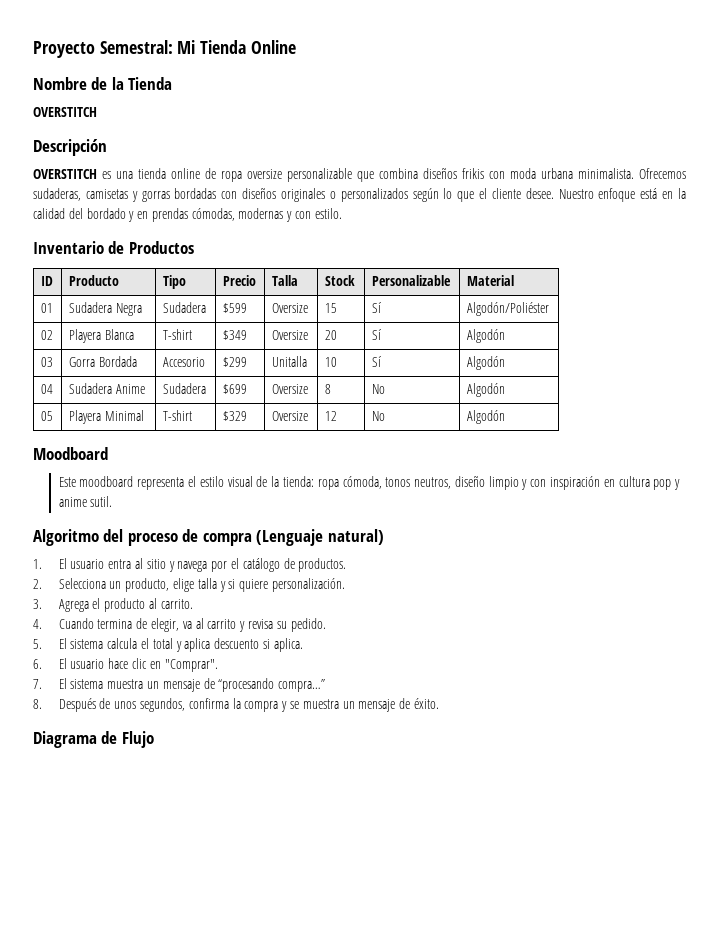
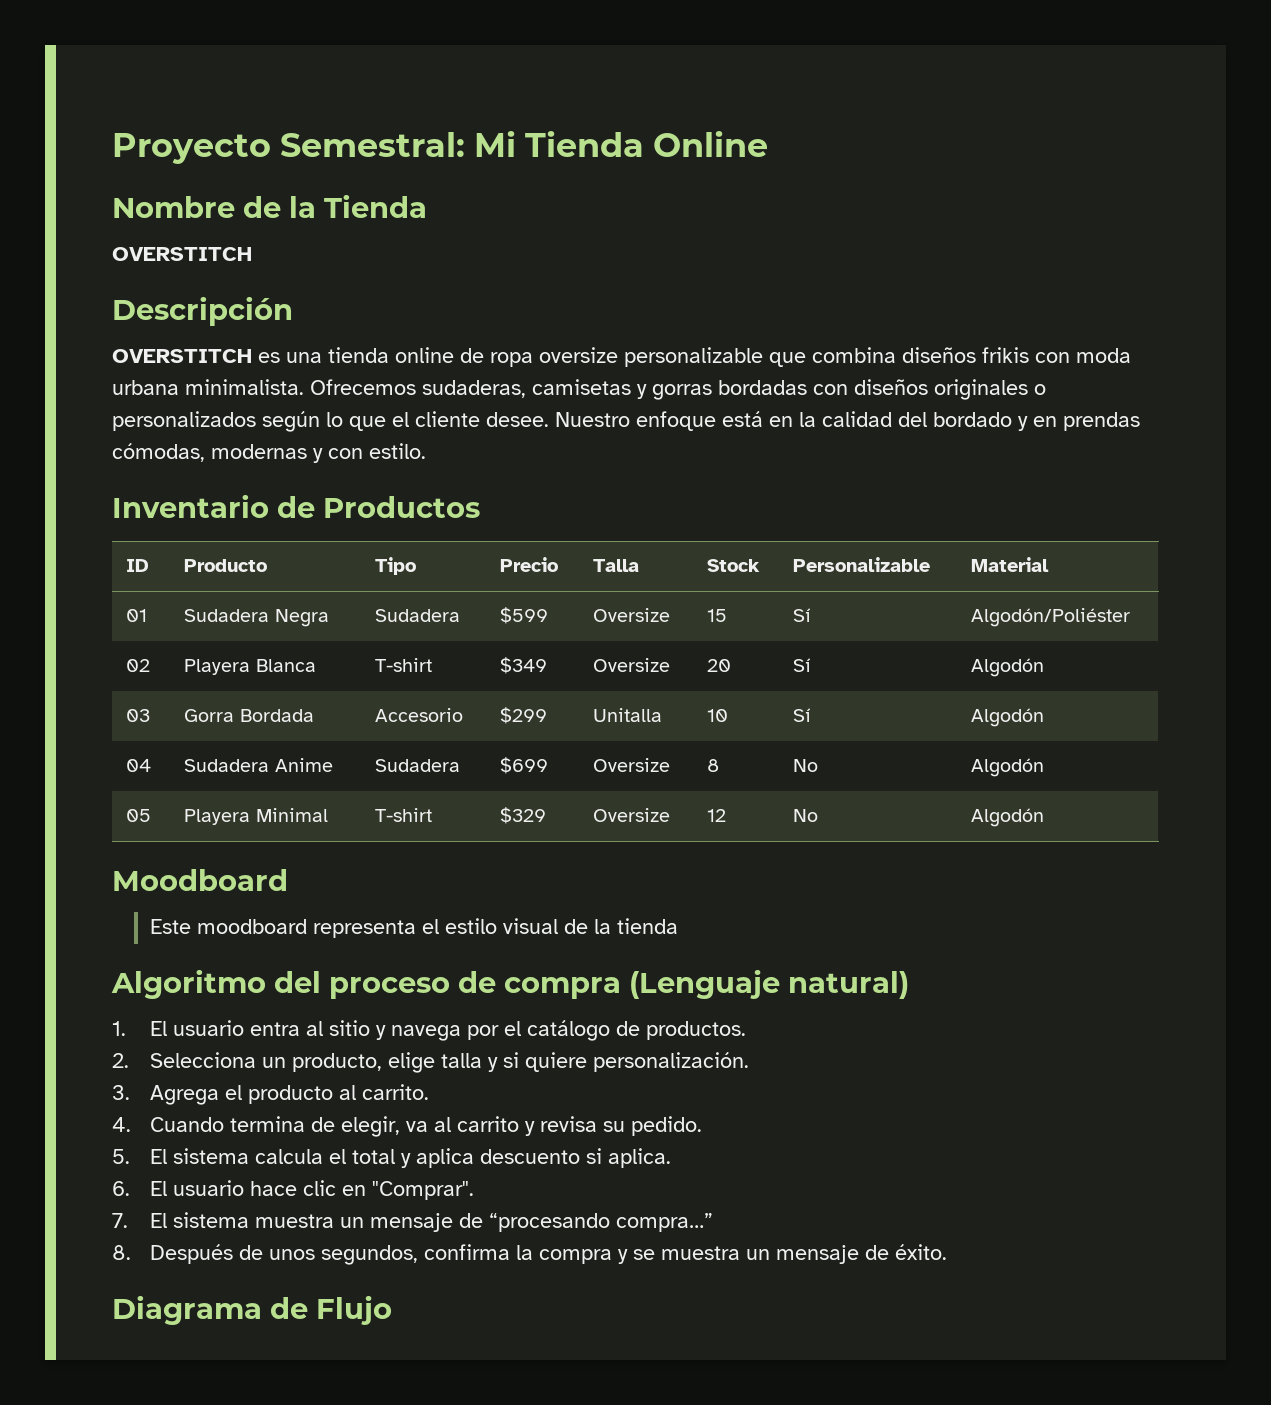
[282,475,681,490] [58,496,113,507] tienda: ropa cómoda, tonos neutros, diseño limpio y con inspiración en cultura pop y anime sutil. -> [616,918,678,934] tienda

